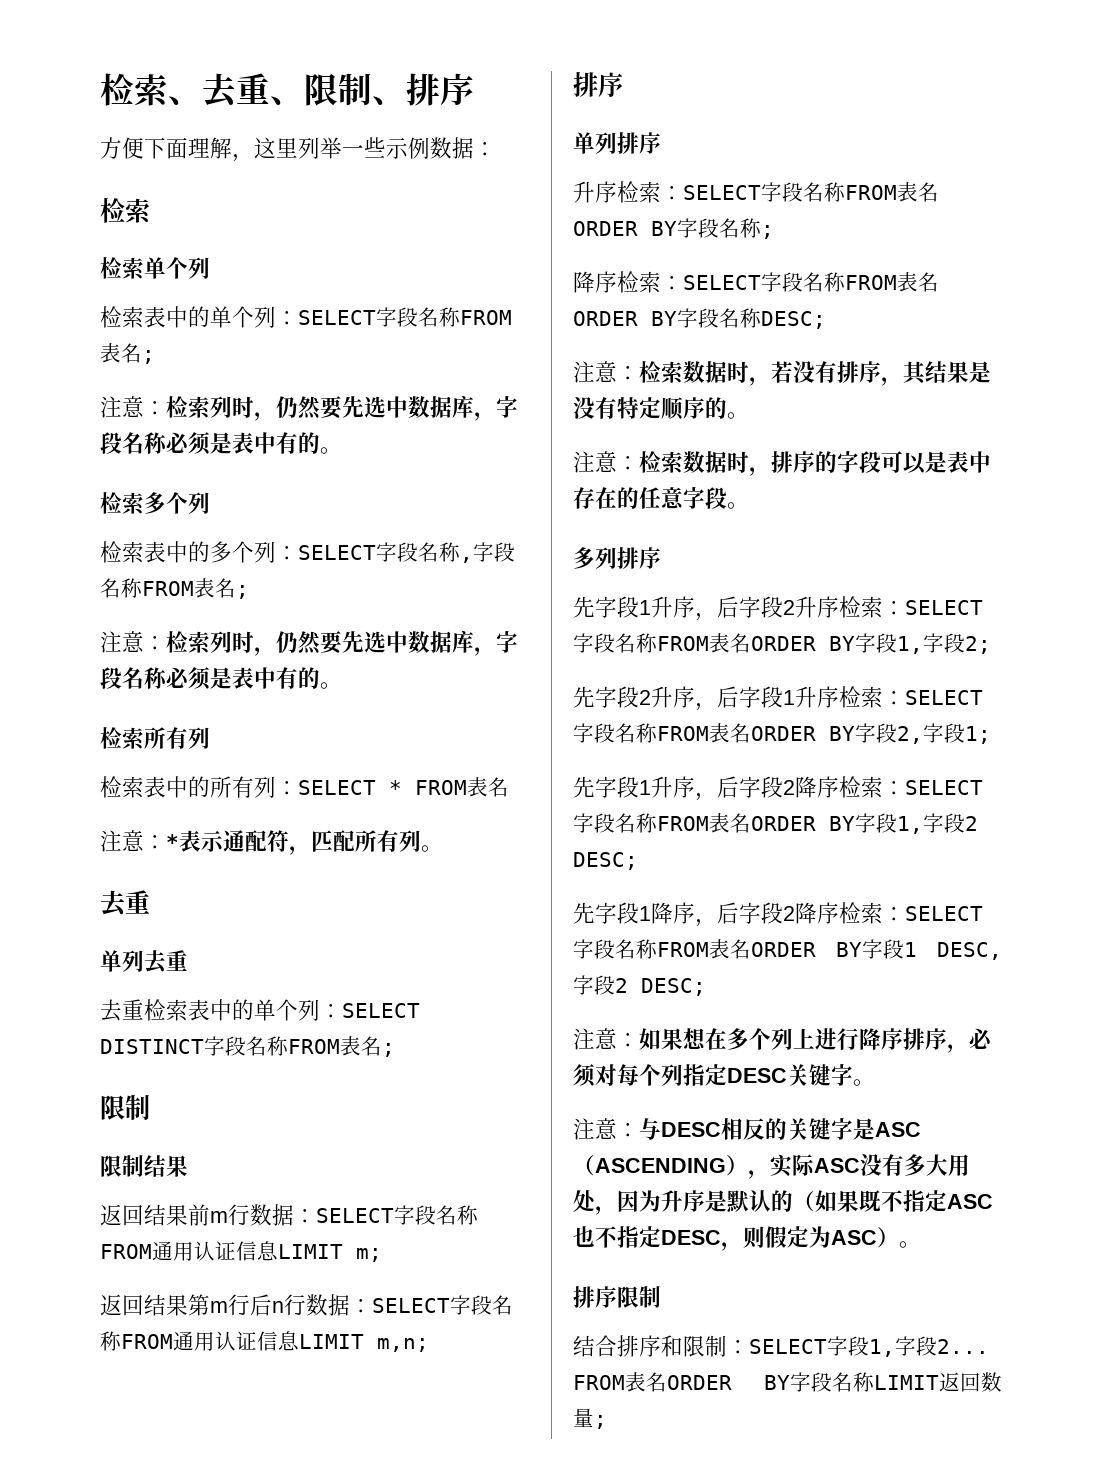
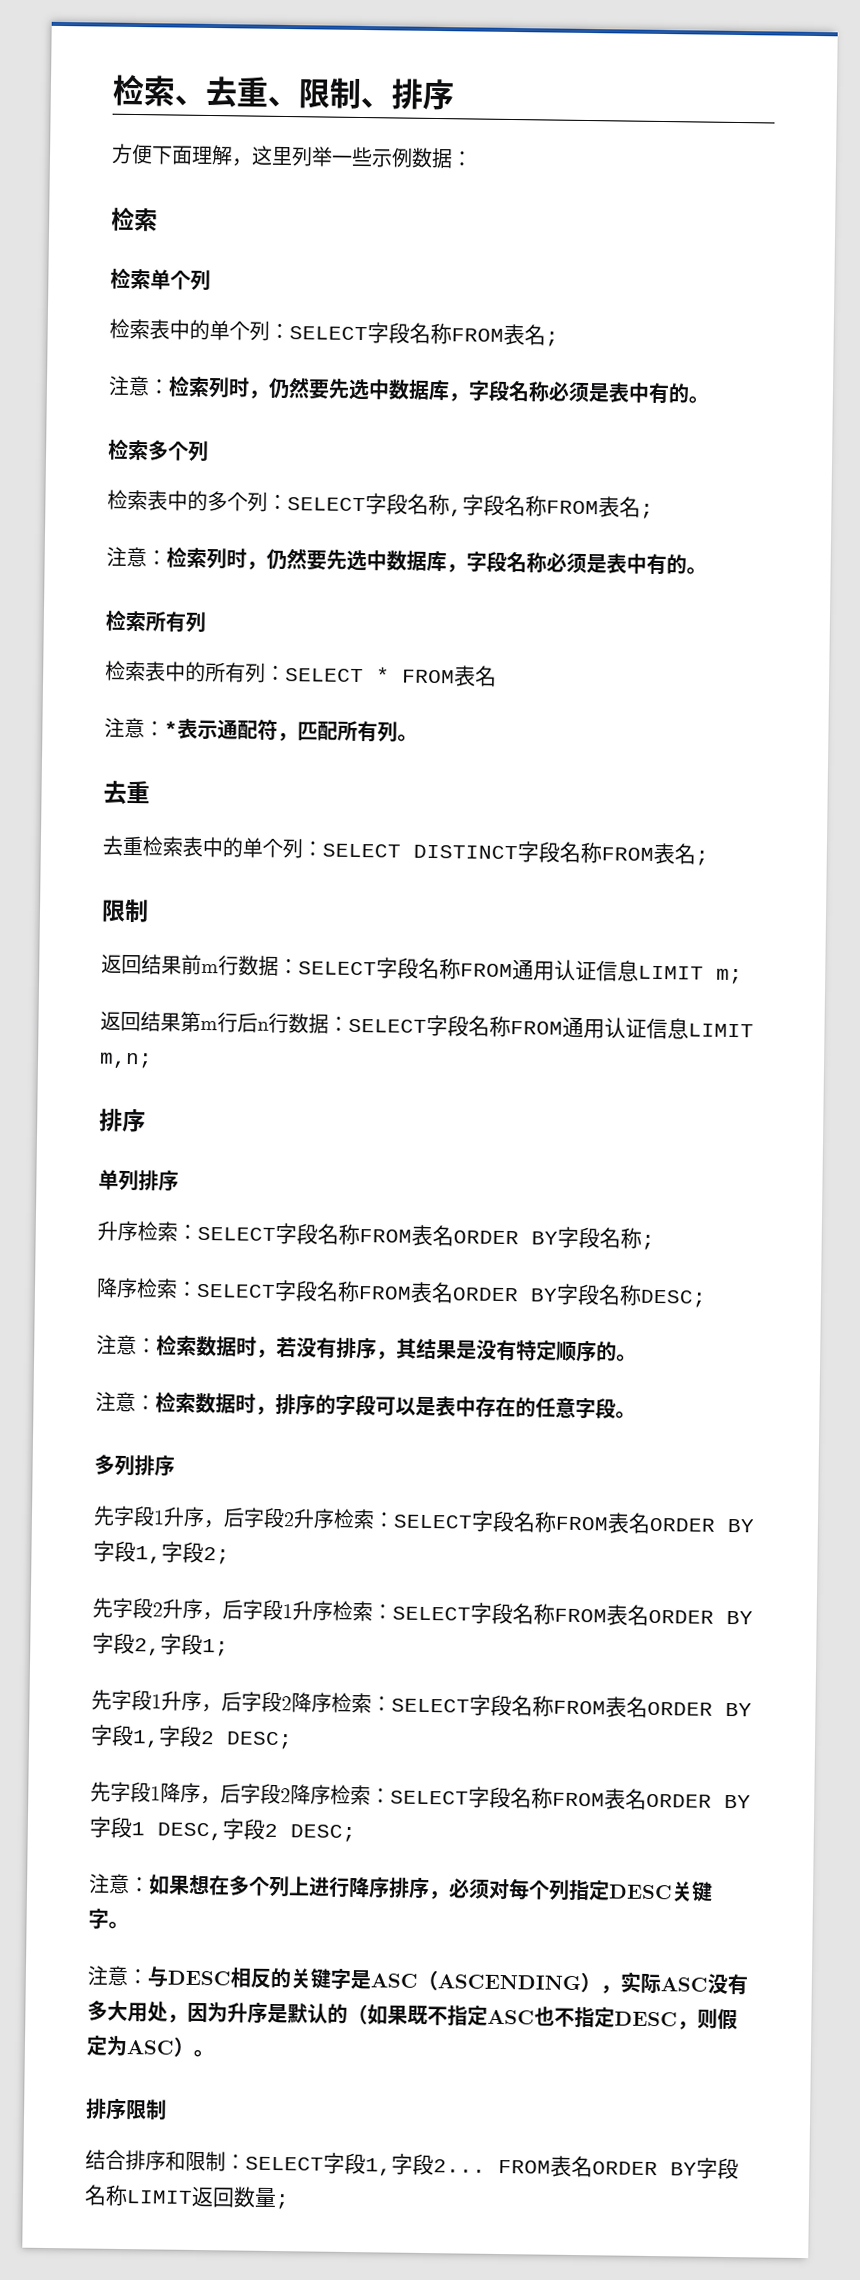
[100,950,188,974] // 单列去重 -> (150, 792) none
[100,1155,188,1177] // 限制结果 -> (149, 910) none

